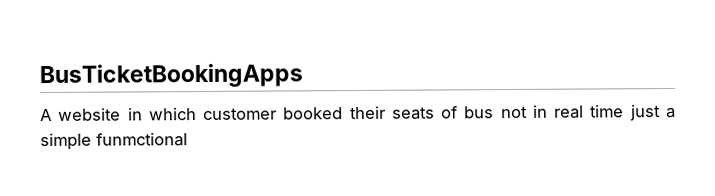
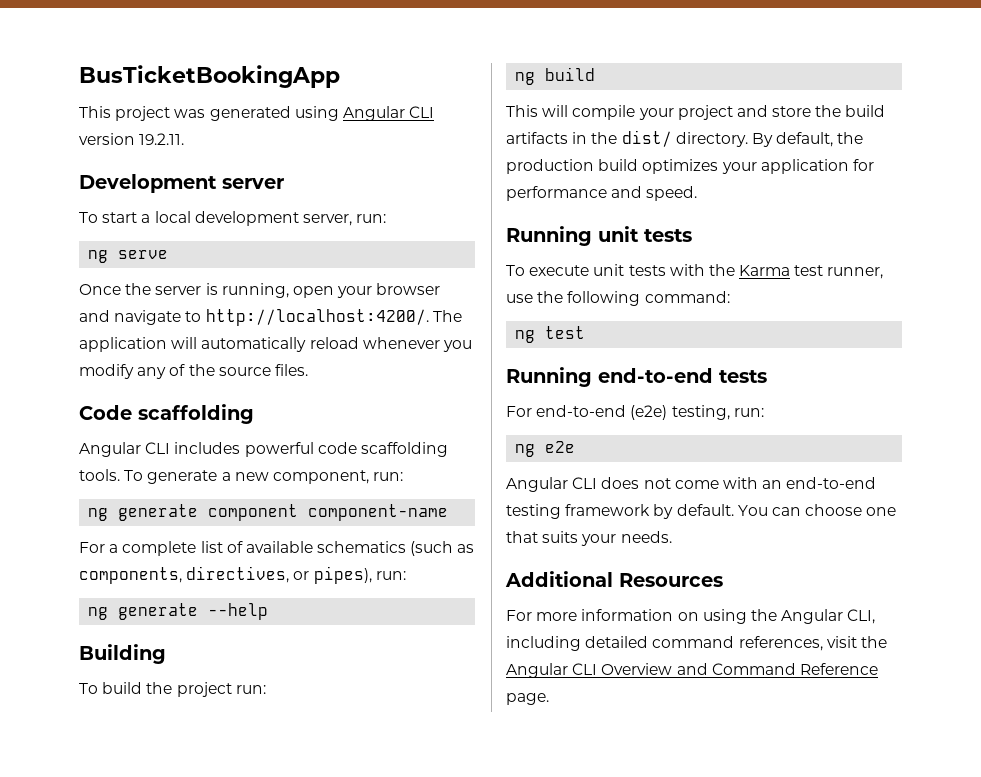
[39,63,303,89] [40,104,676,122] [40,132,188,151] BusTicketBookingApps // A website in which customer booked their seats of bus not in real time just a simple funmctional -> [79,65,340,88] [79,106,435,121] [79,133,185,145] [79,174,284,193] [79,211,387,226] [88,250,169,263] [79,283,441,298] [79,309,462,326] [79,337,472,352] [79,364,308,379] [79,404,254,424] [79,442,448,457] [79,469,404,484] [88,504,449,521] [79,541,475,556] [79,566,406,584] [88,603,269,620] [79,644,166,664] [79,682,266,697] [515,67,596,85] [506,105,886,120] [506,130,864,147] [506,159,874,174] [506,186,698,201] [506,226,692,246] [506,264,884,279] [506,291,730,306] [515,326,586,343] [506,367,767,387] [506,405,764,420] [515,441,576,457] [506,477,877,492] [506,504,897,519] [506,531,672,546] [505,571,723,587] [506,609,876,624] [506,636,887,651] [506,663,878,678] [506,693,549,705] BusTicketBookingApp // This project was generated using Angular CLI version 19.2.11. // Development server // To start a local development server, run: // ng serve // Once the server is running, open your browser and navigate to http://localhost:4200/. The application will automatically reload whenever you modify any of the source files. // Code scaffolding // Angular CLI includes powerful code scaffolding tools. To generate a new component, run: // ng generate component component-name // For a complete list of available schematics (such as components, directives, or pipes), run: // ng generate --help // Building // To build the project run: // ng build // This will compile your project and store the build artifacts in the dist/ directory. By default, the production build optimizes your application for performance and speed. // Running unit tests // To execute unit tests with the Karma test runner, use the following command: // ng test // Running end-to-end tests // For end-to-end (e2e) testing, run: // ng e2e // Angular CLI does not come with an end-to-end testing framework by default. You can choose one that suits your needs. // Additional Resources // For more information on using the Angular CLI, including detailed command references, visit the Angular CLI Overview and Command Reference page.

